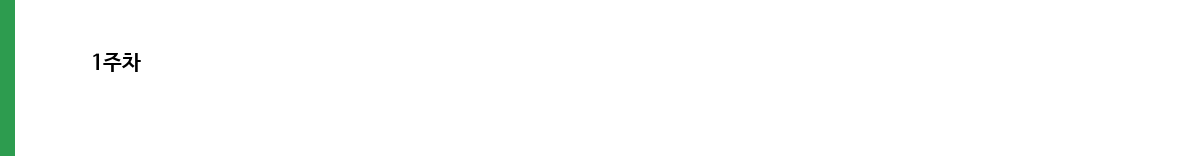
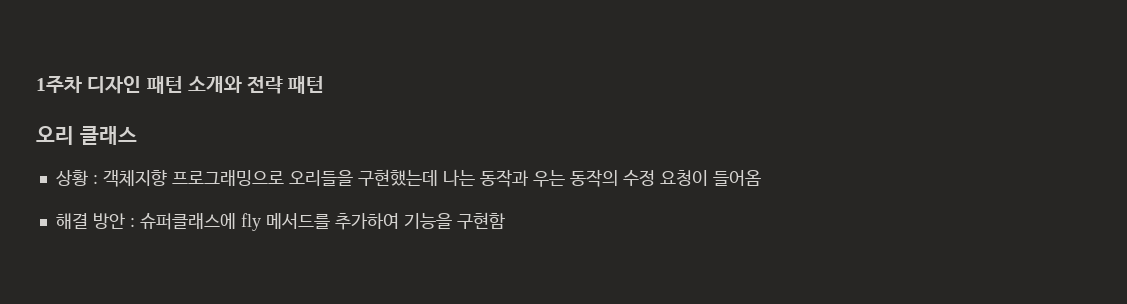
(141, 62) none -> [87,76,325,94] [36,126,137,145] [55,169,761,187] [55,212,505,231] 디자인 패턴 소개와 전략 패턴 // 오리 클래스 // 상황 : 객체지향 프로그래밍으로 오리들을 구현했는데 나는 동작과 우는 동작의 수정 요청이 들어옴 // 해결 방안 : 슈퍼클래스에 fly 메서드를 추가하여 기능을 구현함

